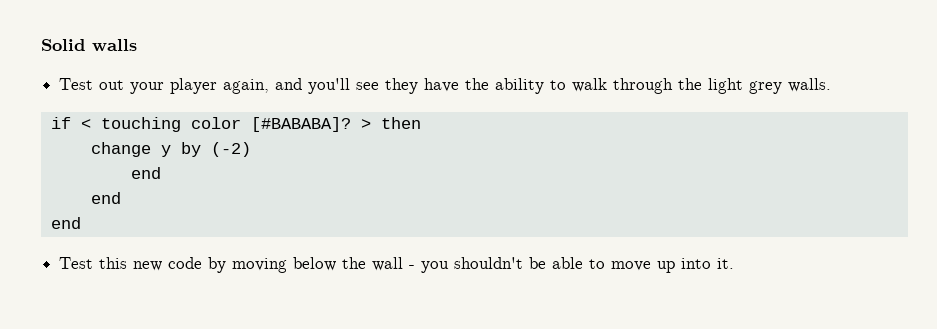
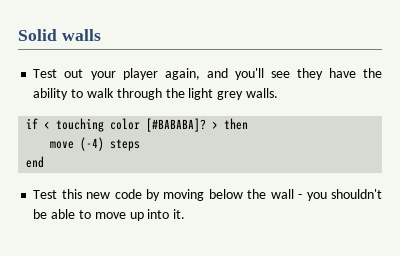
[90,142,251,157] [130,167,161,179] [90,192,121,204] change y by (-2) // end // end -> [50,137,141,151] move (-4) steps

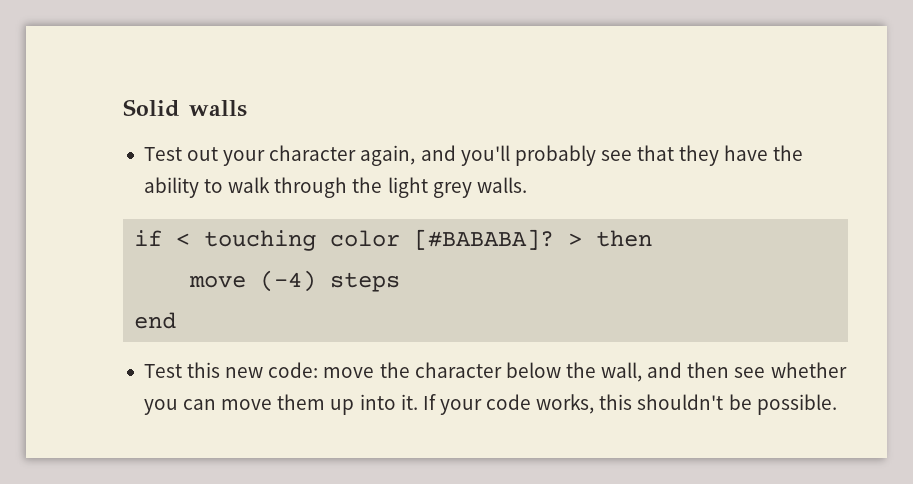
[122,68,158,80] player -> [269,145,357,161] character
[270,71,290,78] see -> [514,145,675,166] probably see that
[114,189,383,201] [33,209,186,221] code by moving below the wall - you shouldn't be able to move up into it. -> [268,362,847,382] [143,394,837,415] code: move the character below the wall, and then see whether you can move them up into it. If your code works, this shouldn't be possible.

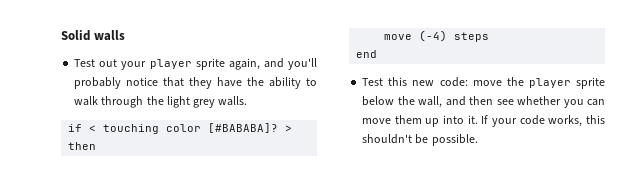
[269,145,357,161] character -> [149,58,225,70] player sprite
[600,150,632,161] see -> [126,77,159,86] notice
[414,362,502,378] character -> [528,77,605,89] player sprite

